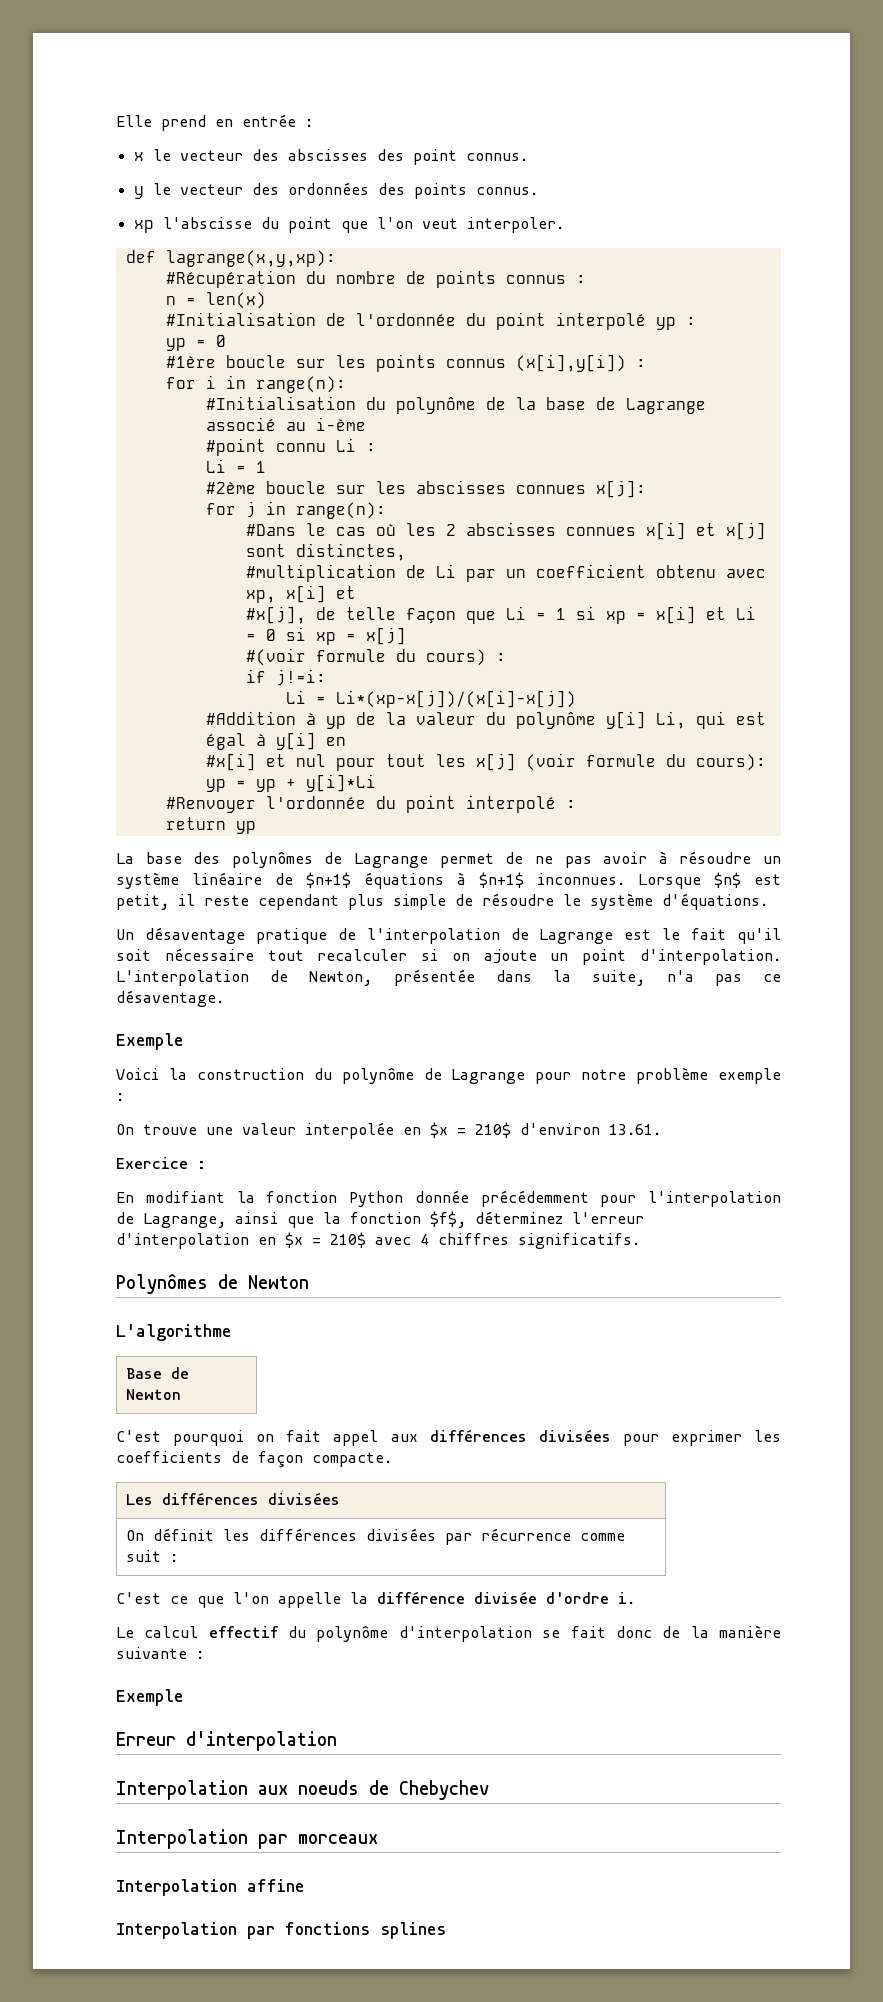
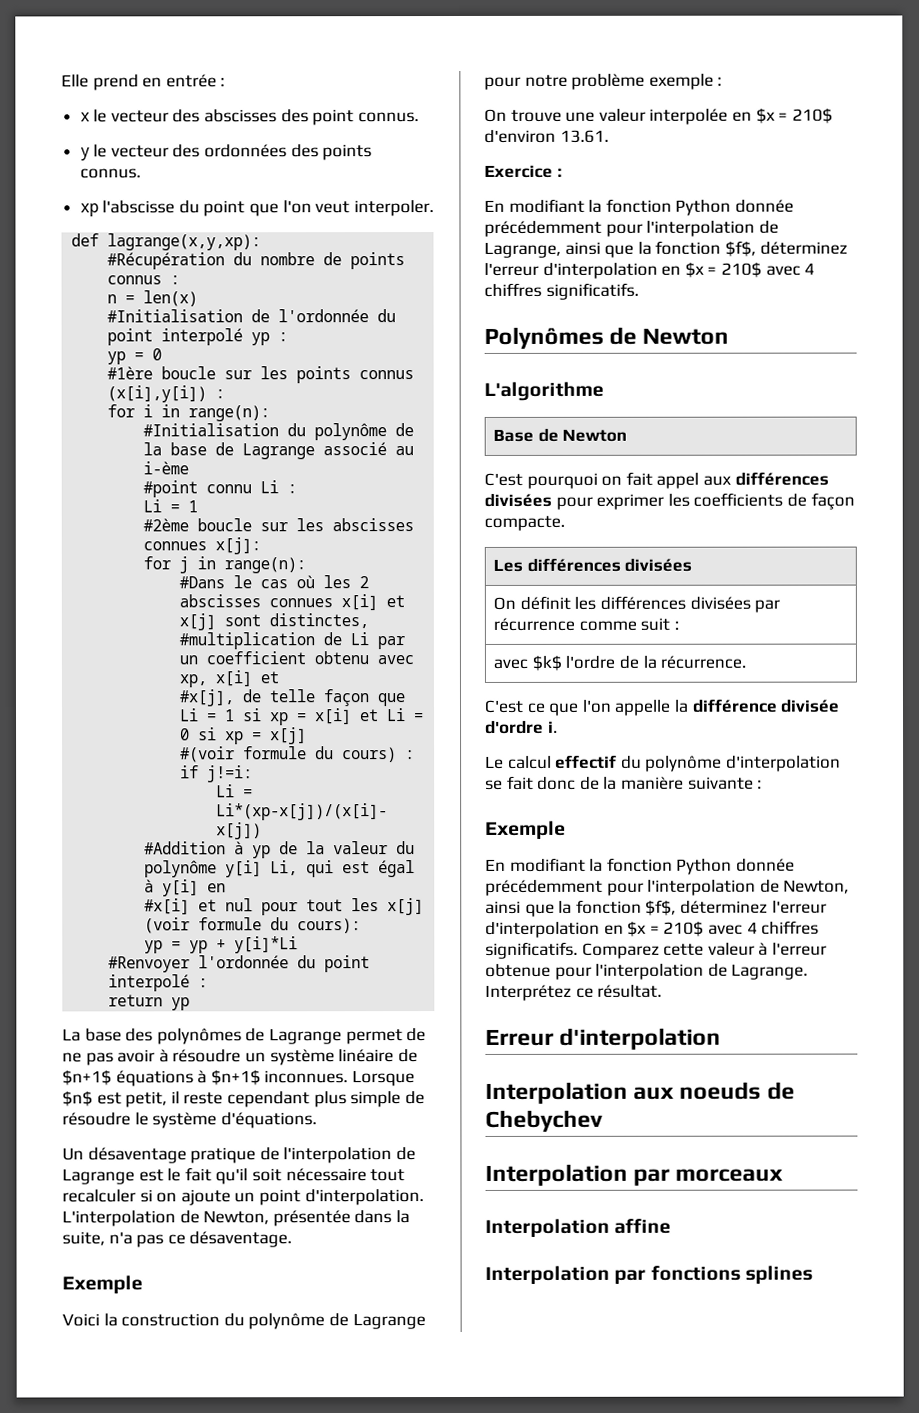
(178, 1558) none -> [493,654,747,671] // avec $k$ l'ordre de la récurrence.
(183, 1697) none -> [485,857,795,875] [485,879,850,896] [485,899,827,917] [485,920,820,938] [485,941,827,959] [485,963,809,980] [485,984,663,1001] // En modifiant la fonction Python donnée précédemment pour l'interpolation de Newton, ainsi que la fonction $f$, déterminez l'erreur d'interpolation en $x = 210$ avec 4 chiffres significatifs. Comparez cette valeur à l'erreur obtenue pour l'interpolation de Lagrange. Interprétez ce résultat.

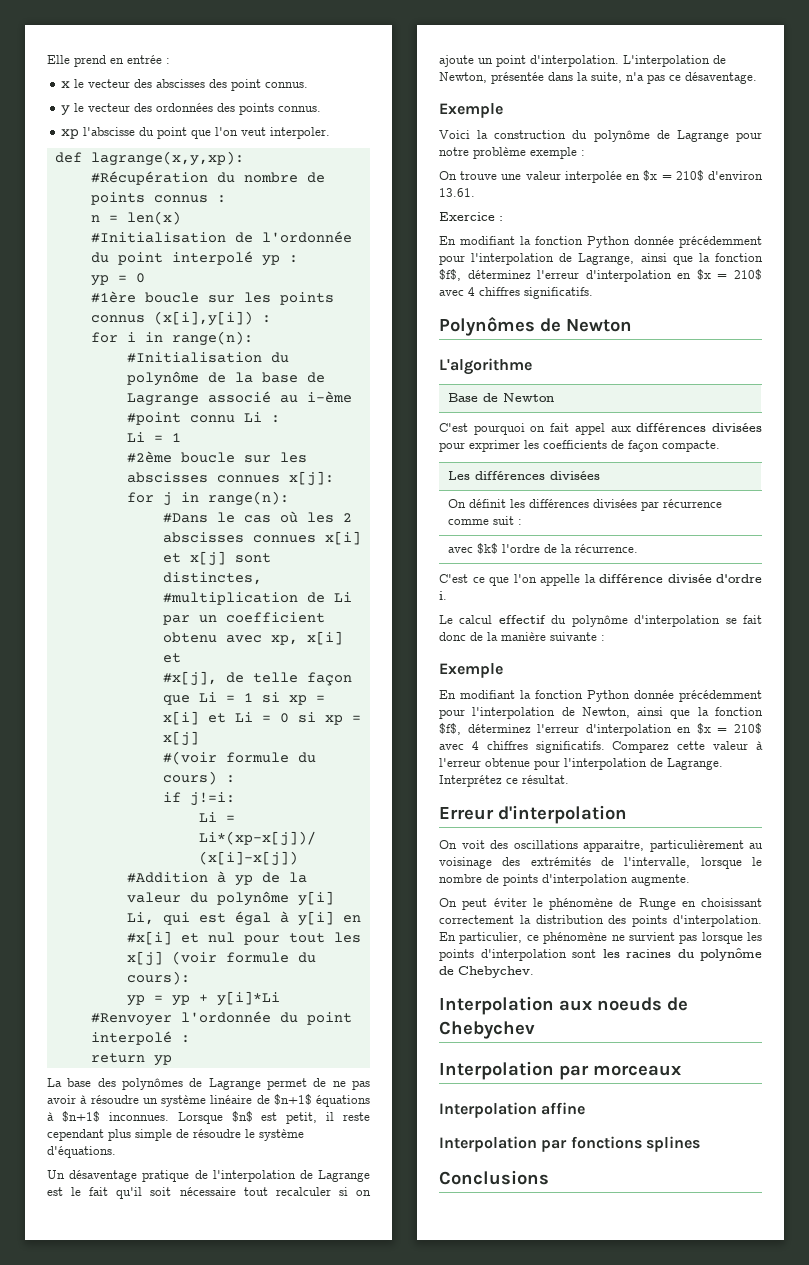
(722, 1038) none -> [439,840,763,852] [439,857,762,869] [439,874,690,886] [439,898,762,910] [439,915,762,927] [439,932,762,944] [439,948,762,961] [439,966,534,978] // On voit des oscillations apparaitre, particulièrement au voisinage des extrémités de l'intervalle, lorsque le nombre de points d'interpolation augmente. // On peut éviter le phénomène de Runge en choisissant correctement la distribution des points d'interpolation. En particulier, ce phénomène ne survient pas lorsque les points d'interpolation sont les racines du polynôme de Chebychev.
(813, 1275) none -> [439,1170,549,1185] // Conclusions

